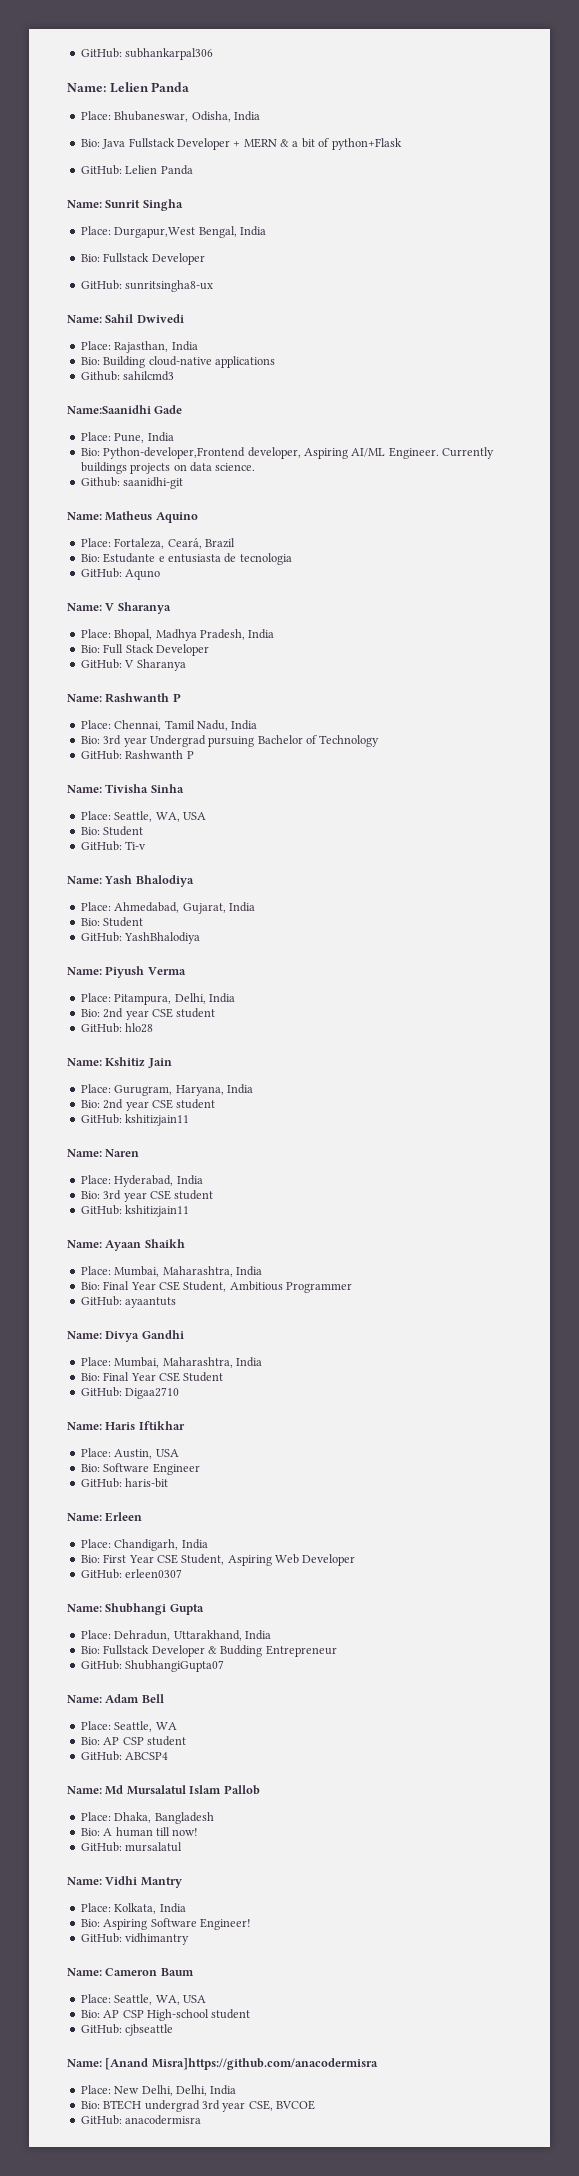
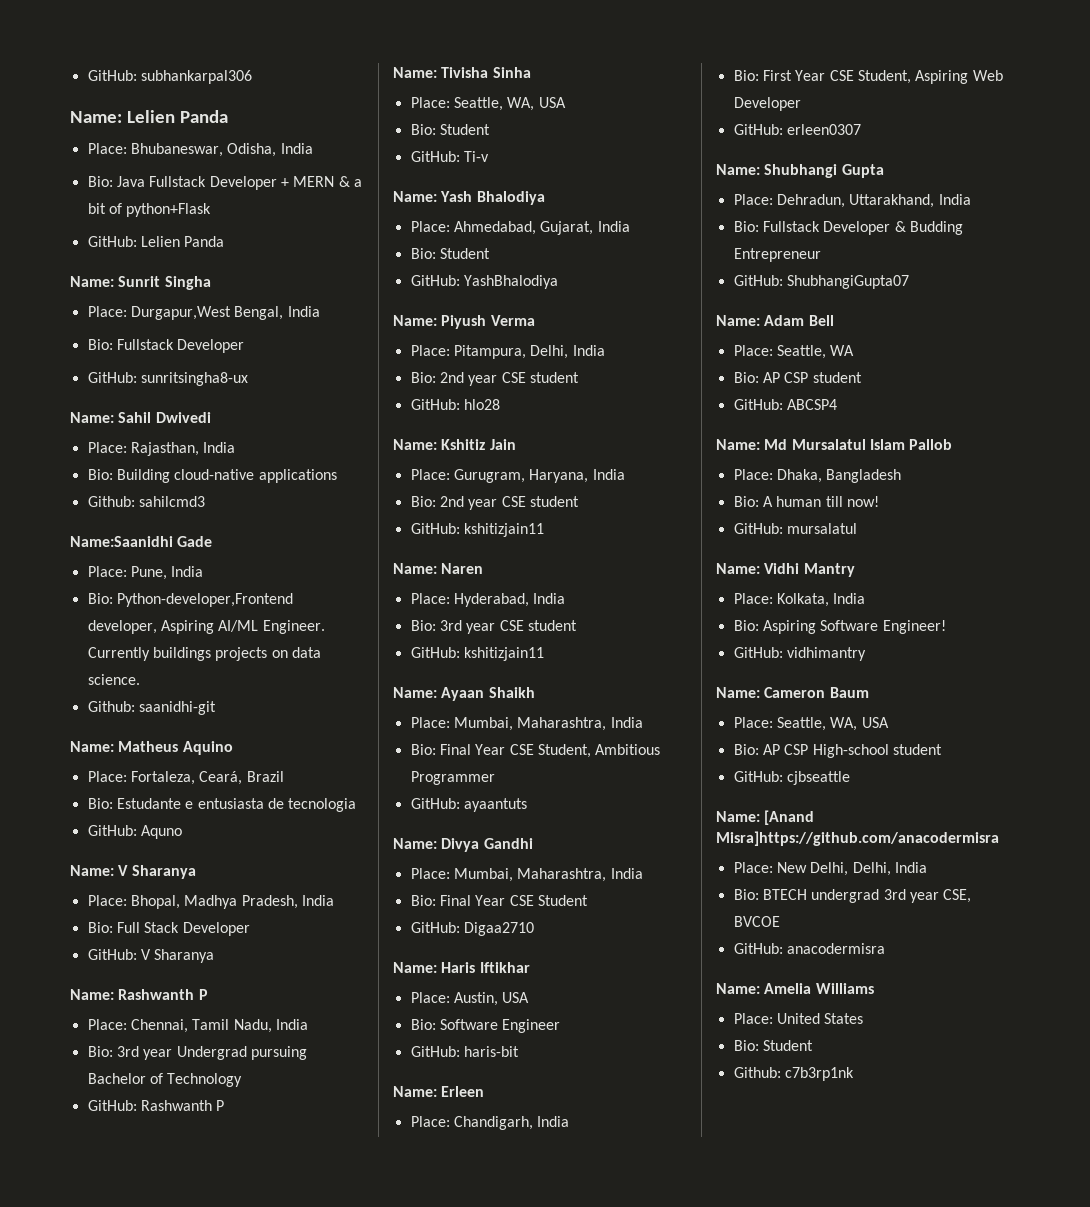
(202, 2120) none -> [716,983,874,994] [733,1013,864,1024] [733,1040,813,1051] [733,1067,854,1081] // Name: Amelia Williams // Place: United States // Bio: Student // Github: c7b3rp1nk

